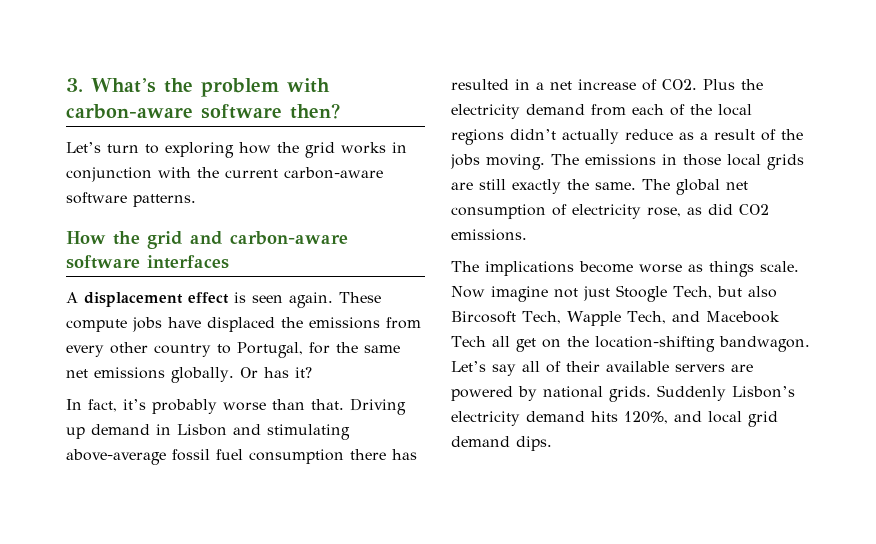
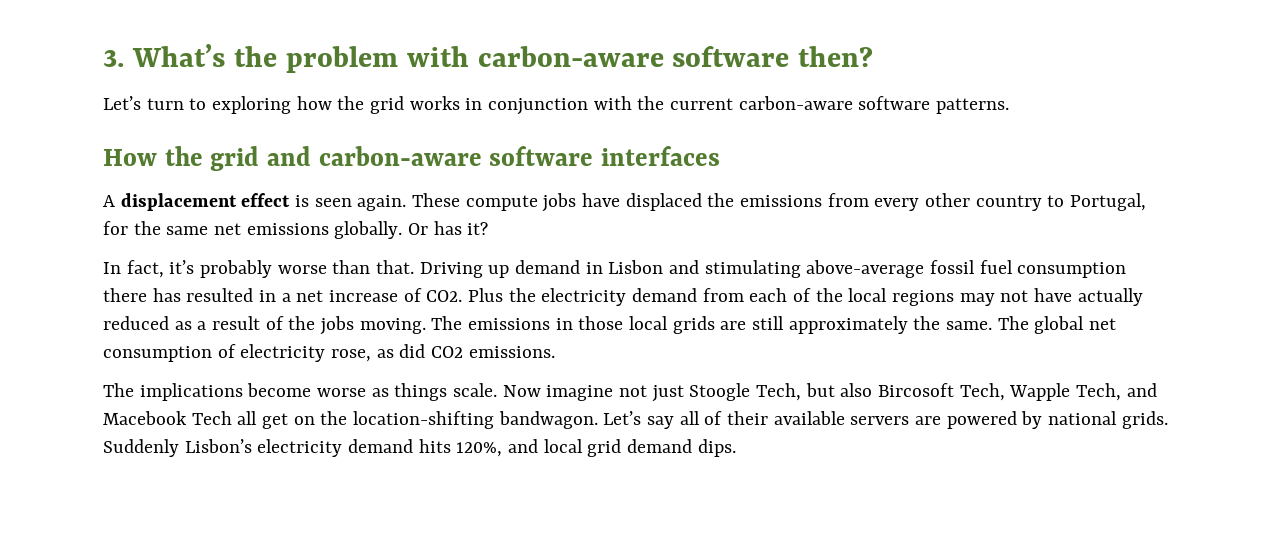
[510,129,673,144] didn’t actually reduce -> [959,288,1143,306] [103,316,169,330] may not have actually reduced
[512,179,561,194] exactly -> [788,316,908,334] approximately

